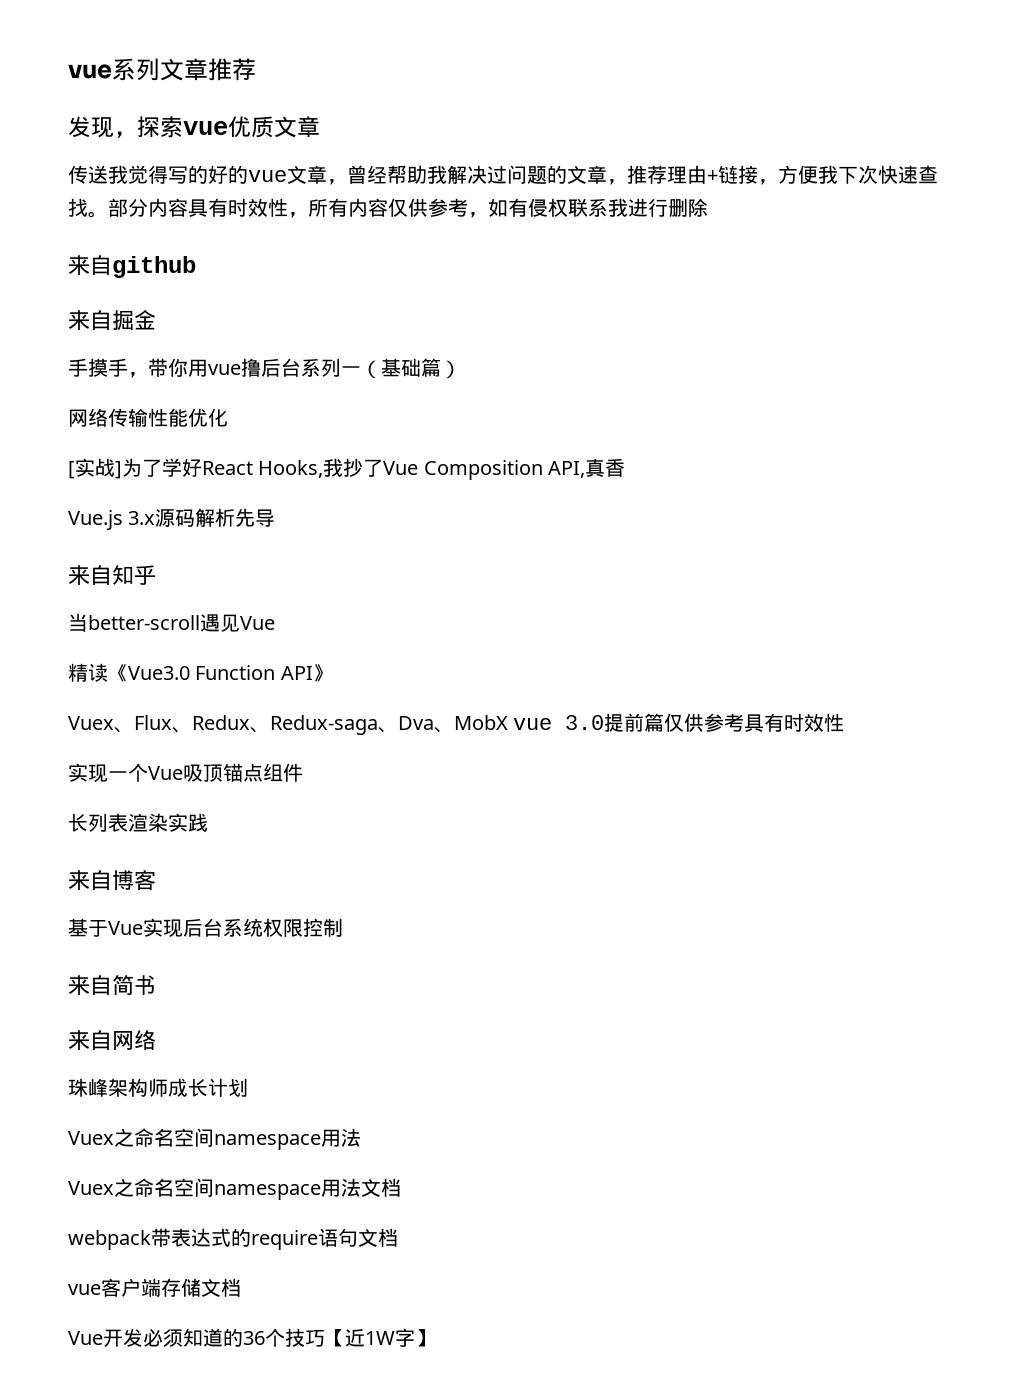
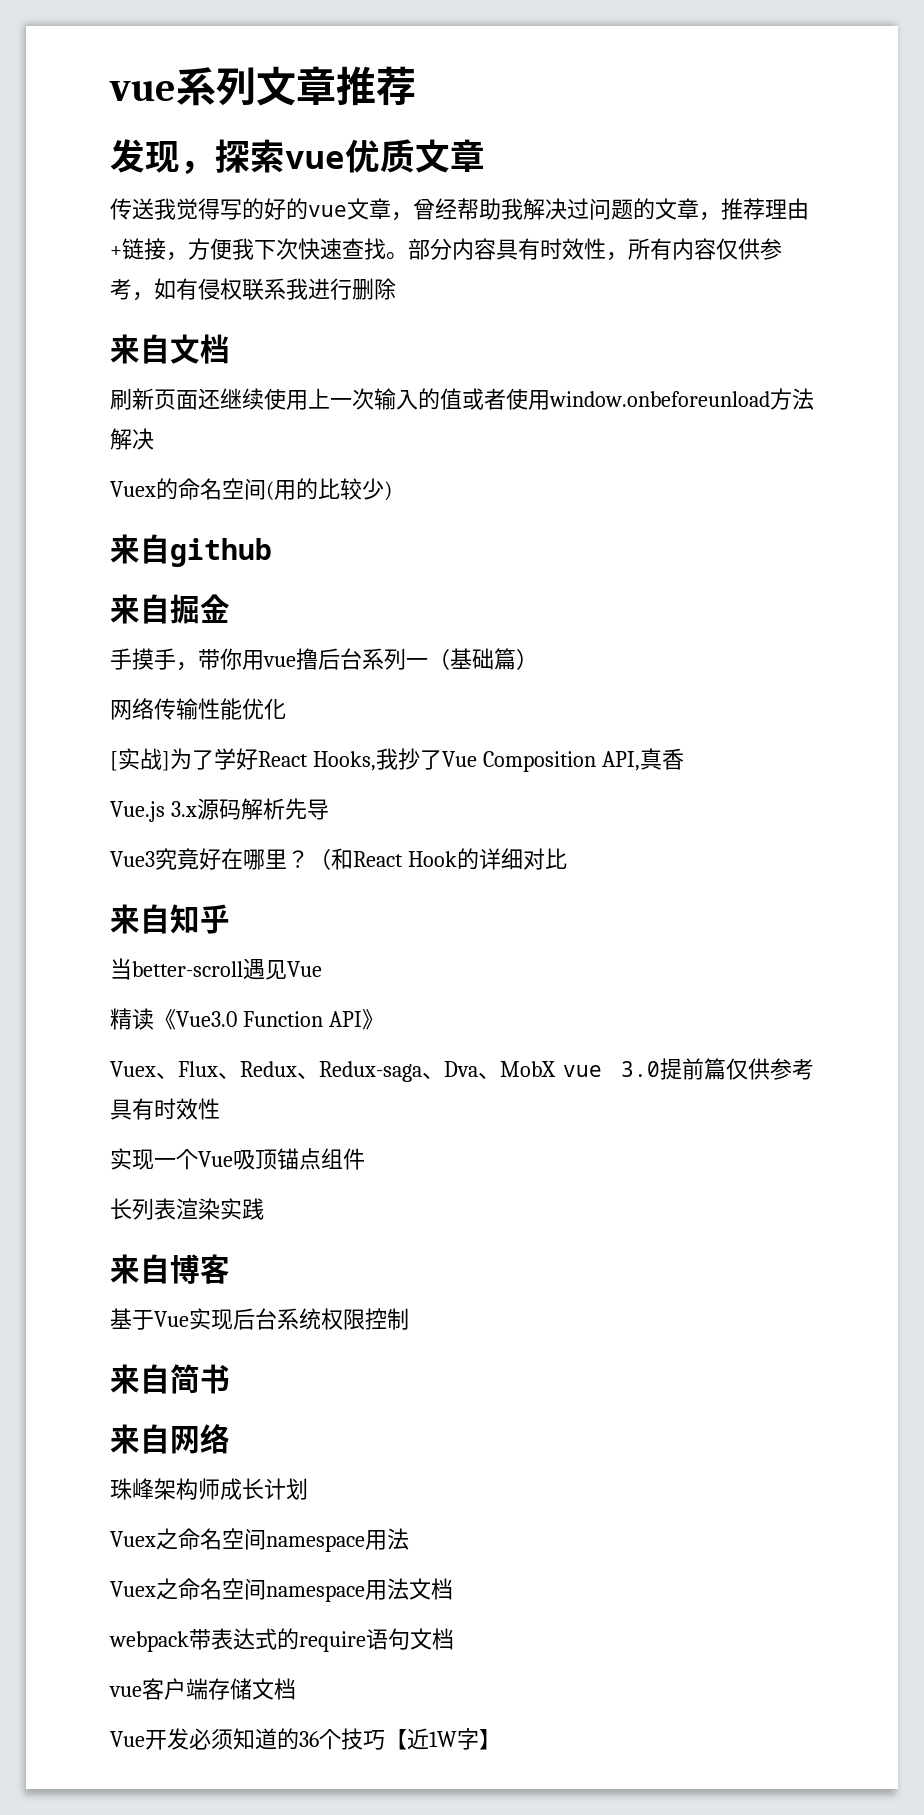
(708, 207) none -> [110,334,230,364] [110,388,814,410] [110,428,154,450] [110,478,392,501] // 来自文档 // 刷新页面还继续使用上一次输入的值或者使用window.onbeforeunload方法解决 // Vuex的命名空间(用的比较少)
(276, 518) none -> [110,848,567,870] // Vue3究竟好在哪里？（和React Hook的详细对比

